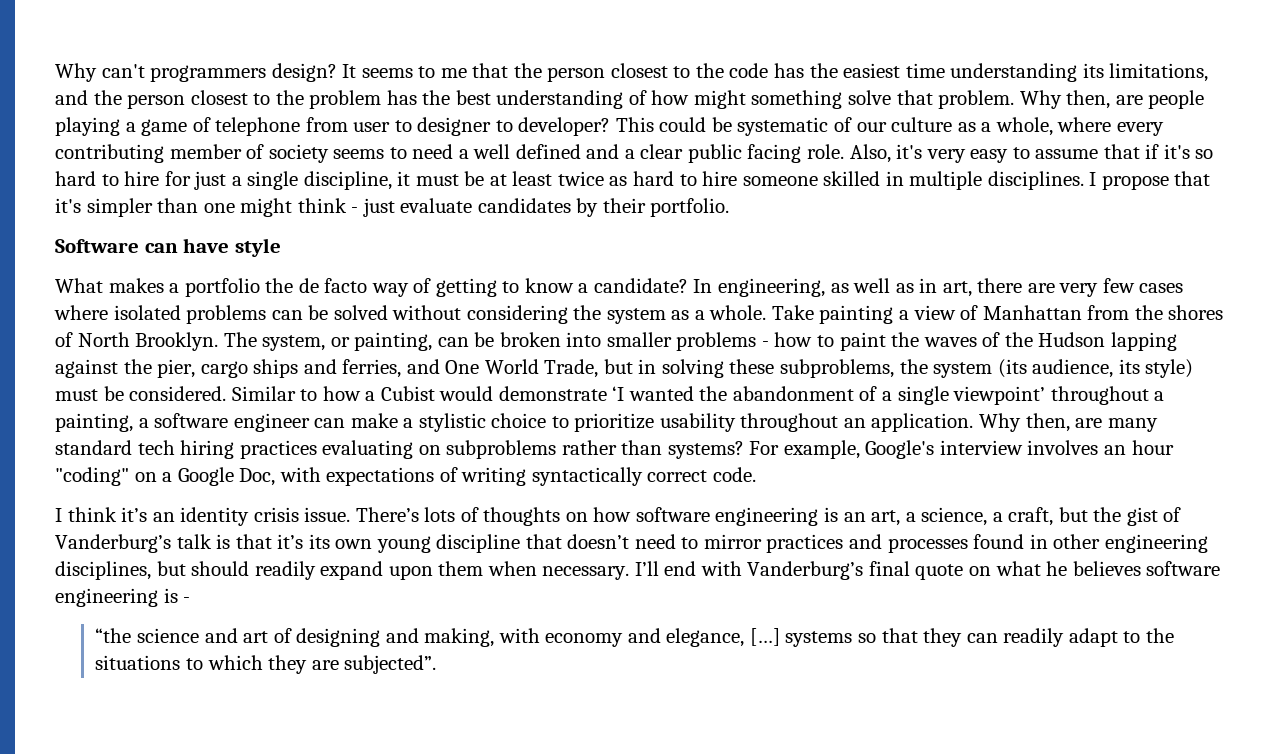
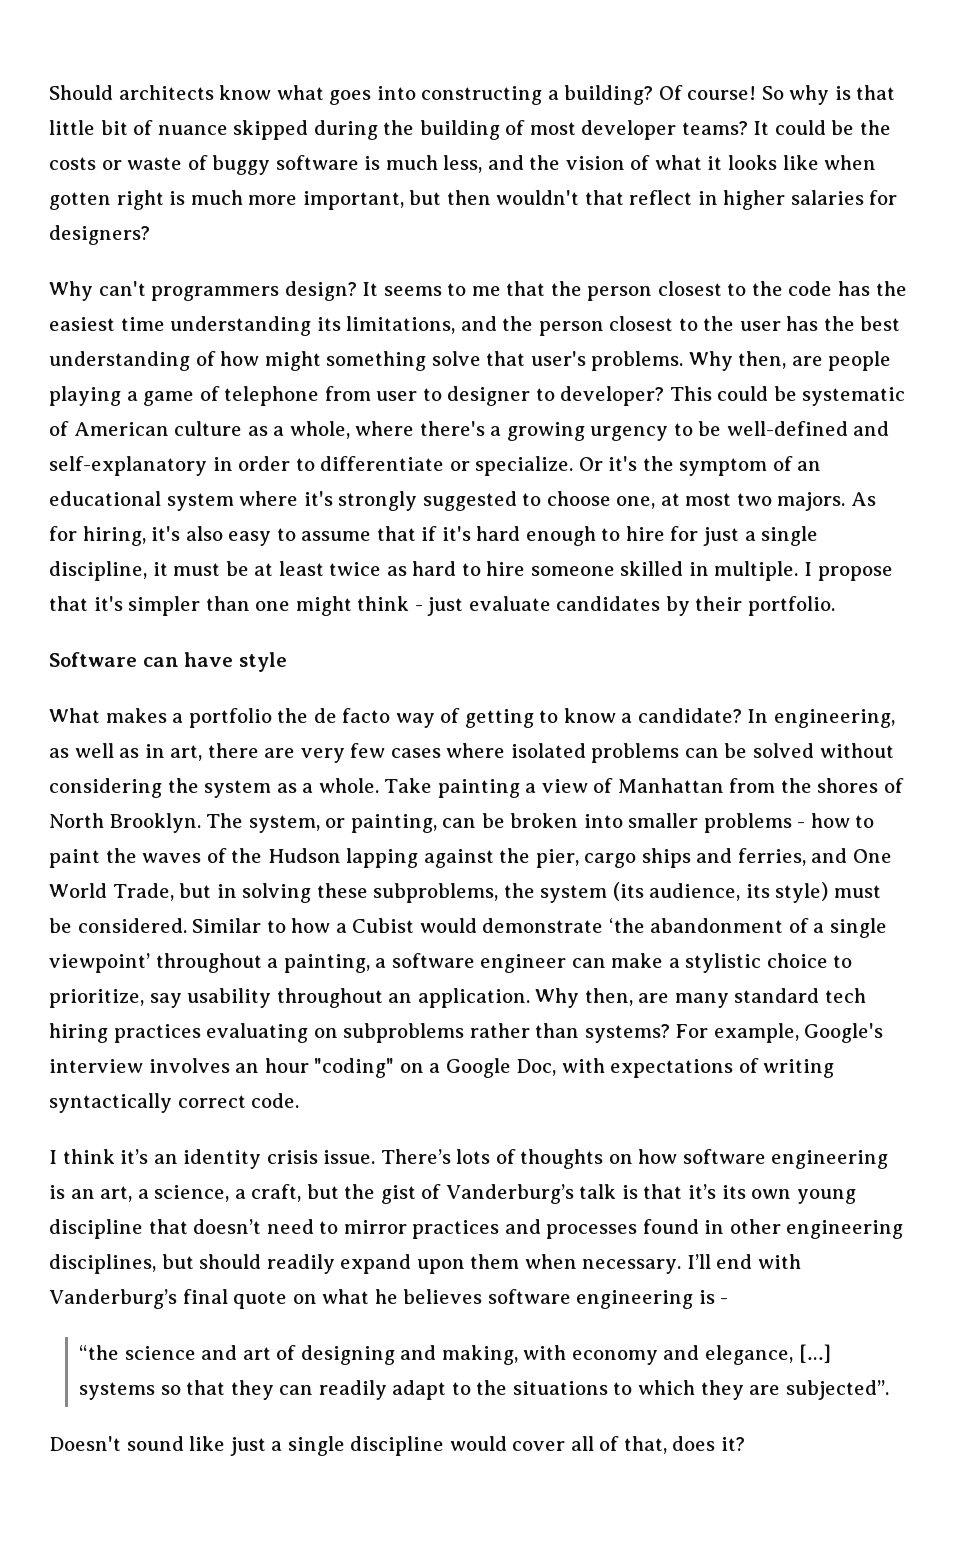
(55, 72) none -> [49,85,896,105] [49,120,892,140] [49,155,877,175] [49,190,898,210] [49,225,150,245] Should architects know what goes into constructing a building? Of course! So why is that little bit of nuance skipped during the building of most developer teams? It could be the costs or waste of buggy software is much less, and the vision of what it looks like when gotten right is much more important, but then wouldn't that reflect in higher salaries for designers? //
[309,90,382,109] problem -> [739,321,781,331] user
[938,90,1015,109] problem. -> [530,351,684,371] user's problems.
[856,122,887,132] our -> [73,422,169,436] American
[1116,122,1164,136] [55,144,966,163] every contributing member of society seems to need a well defined and a clear public facing role. Also, it's very -> [419,421,890,441] [49,456,822,476] [49,491,876,511] [49,526,223,546] there's a growing urgency to be well-defined and self-explanatory in order to differentiate or specialize. Or it's the symptom of an educational system where it's strongly suggested to choose one, at most two majors. As for hiring, it's also
[1195,149,1214,159] [55,171,96,186] so hard -> [476,526,596,546] hard enough
[909,171,1084,190] multiple disciplines. -> [714,561,799,581] multiple.
[612,386,728,401] ‘I wanted the -> [608,918,645,933] ‘the
[574,413,655,432] prioritize -> [49,989,182,1008] prioritize, say
(437, 664) none -> [49,1436,745,1456] // Doesn't sound like just a single discipline would cover all of that, does it?

